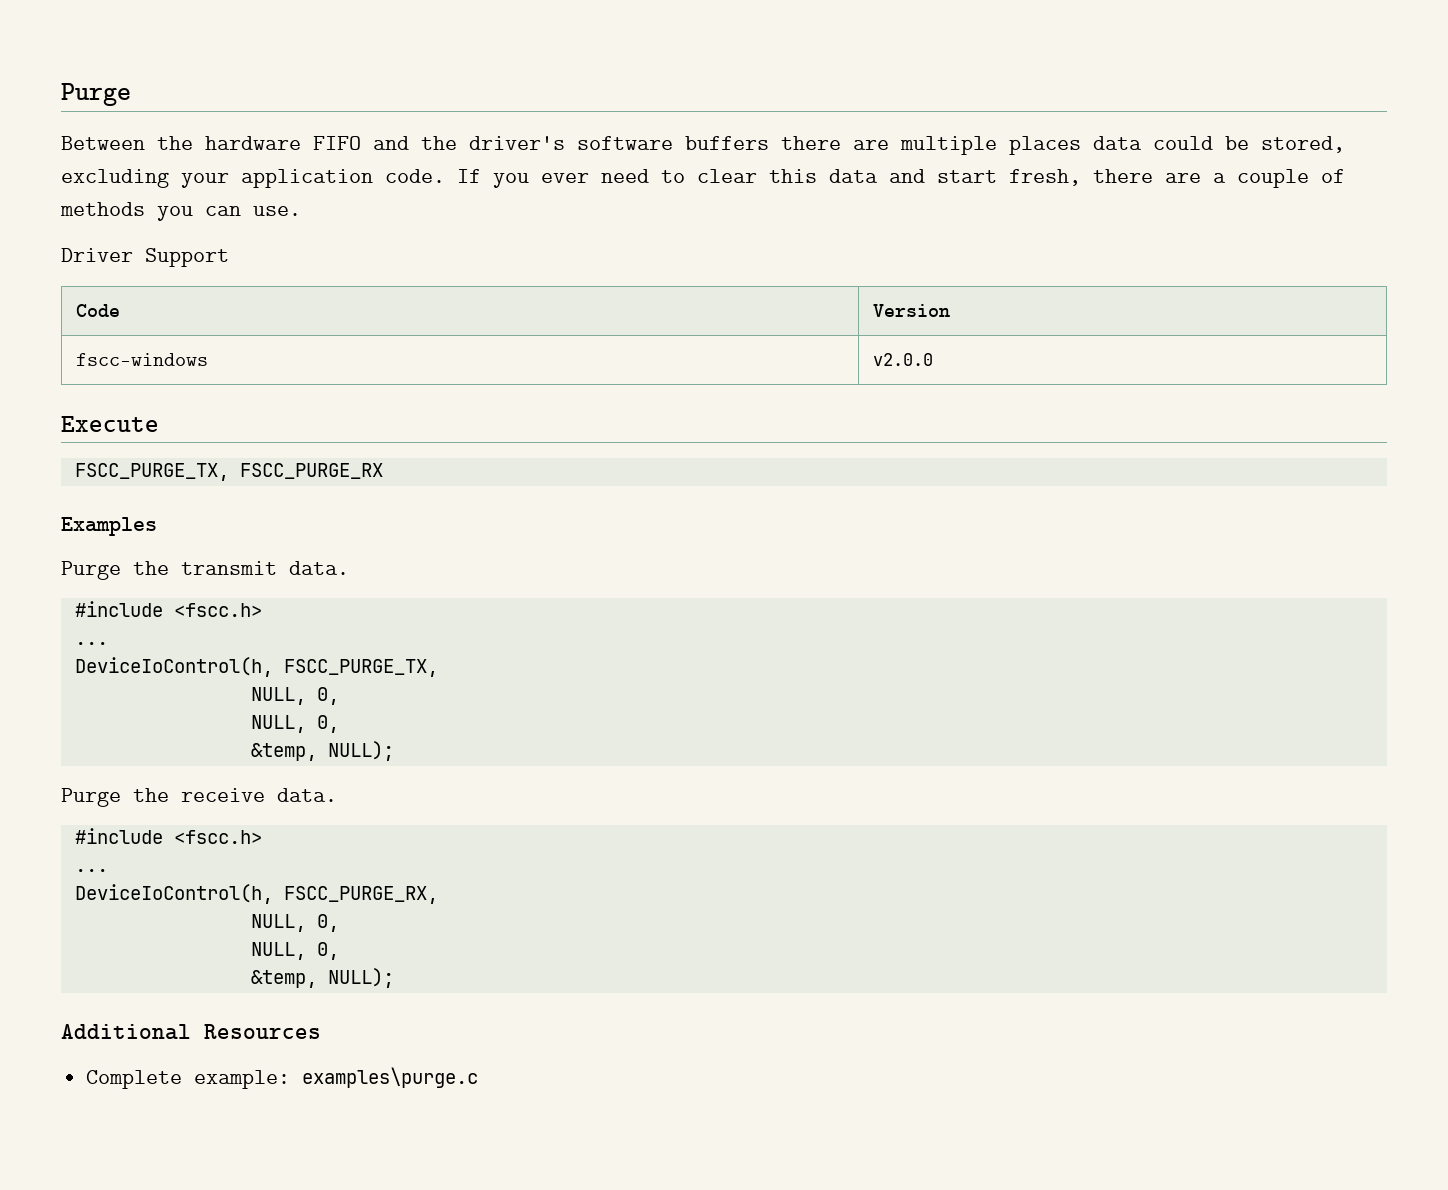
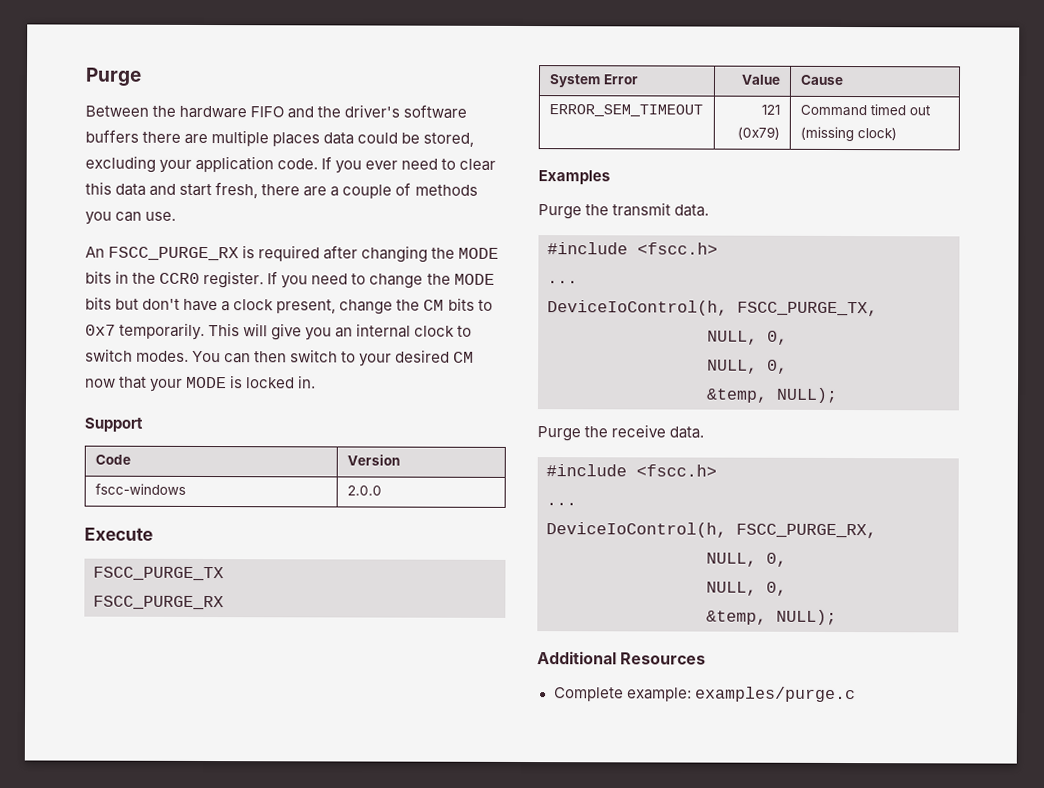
[61,248,133,262] Driver -> [85,245,500,263] [85,270,495,289] [85,296,493,315] [85,322,473,341] [85,348,475,367] [85,375,317,392] An FSCC_PURGE_RX is required after changing the MODE bits in the CCR0 register. If you need to change the MODE bits but don't have a clock present, change the CM bits to 0x7 temporarily. This will give you an internal clock to switch modes. You can then switch to your desired CM now that your MODE is locked in. //
[872,353,933,366] v2.0.0 -> [346,485,382,496] 2.0.0
[74,463,383,481] FSCC_PURGE_TX, FSCC_PURGE_RX -> [93,566,224,582] [93,595,224,611] [548,74,639,88] [741,74,782,85] [799,74,844,86] [548,104,703,117] [761,104,781,115] [737,126,781,140] [799,104,931,117] [799,126,897,142] FSCC_PURGE_TX // FSCC_PURGE_RX // System Error | Value | Cause // ERROR_SEM_TIMEOUT | 121 (0x79) | Command timed out (missing clock)
[302,1067,479,1088] examples\purge.c -> [694,686,856,703] examples/purge.c

